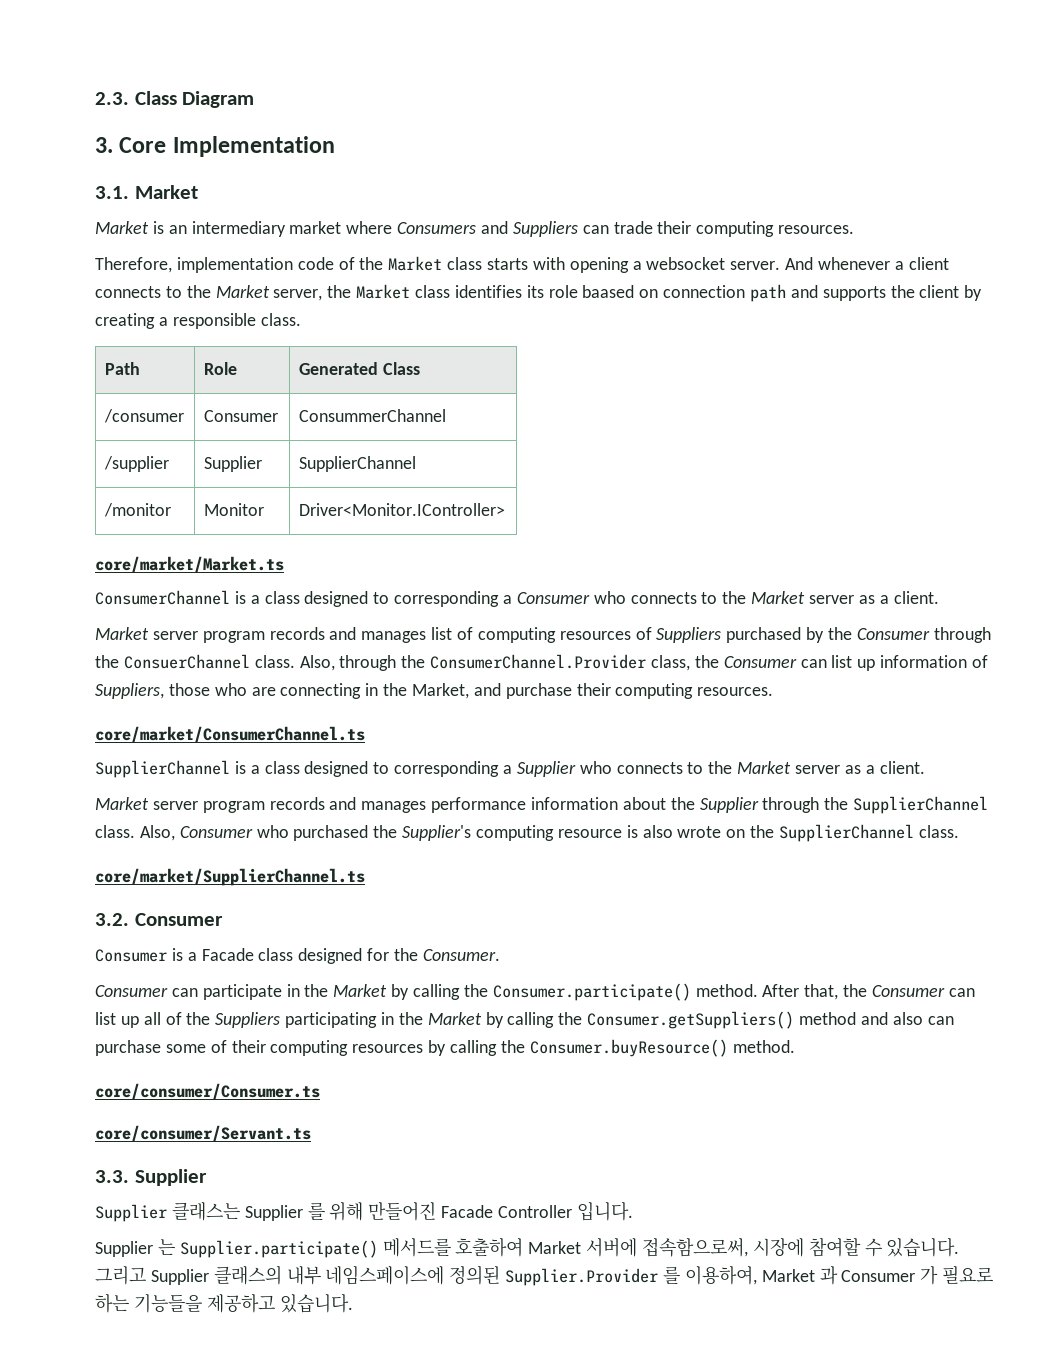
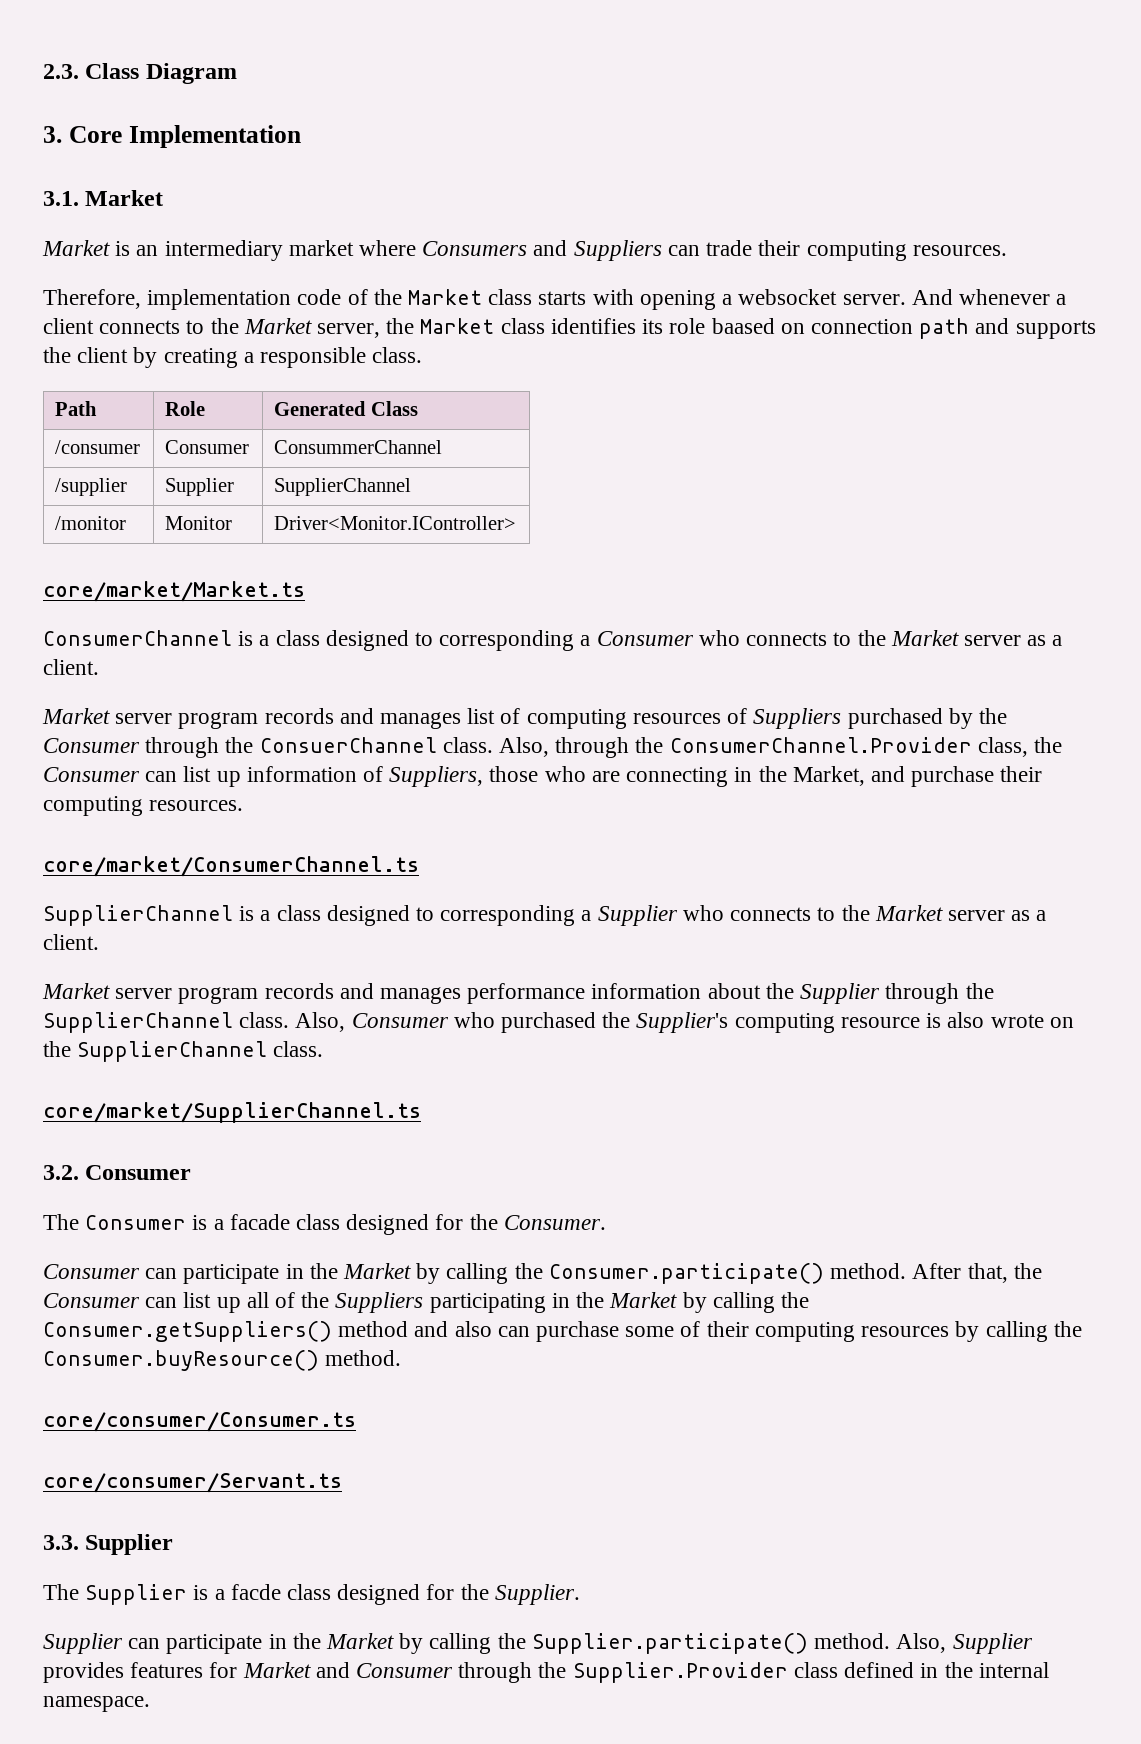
(223, 919) none -> [43,1214,79,1230] The
[201,948,254,961] Facade -> [229,1214,290,1230] facade
[95,1201,633,1222] [95,1237,960,1258] [95,1265,994,1286] [95,1293,353,1313] Supplier 클래스는 Supplier 를 위해 만들어진 Facade Controller 입니다. // Supplier 는 Supplier.participate() 메서드를 호출하여 Market 서버에 접속함으로써, 시장에 참여할 수 있습니다. 그리고 Supplier 클래스의 내부 네임스페이스에 정의된 Supplier.Provider 를 이용하여, Market 과 Consumer 가 필요로 하는 기능들을 제공하고 있습니다. -> [43,1584,580,1605] [43,1633,1033,1654] [43,1662,1049,1683] [43,1696,150,1712] The Supplier is a facde class designed for the Supplier. // Supplier can participate in the Market by calling the Supplier.participate() method. Also, Supplier provides features for Market and Consumer through the Supplier.Provider class defined in the internal namespace.

